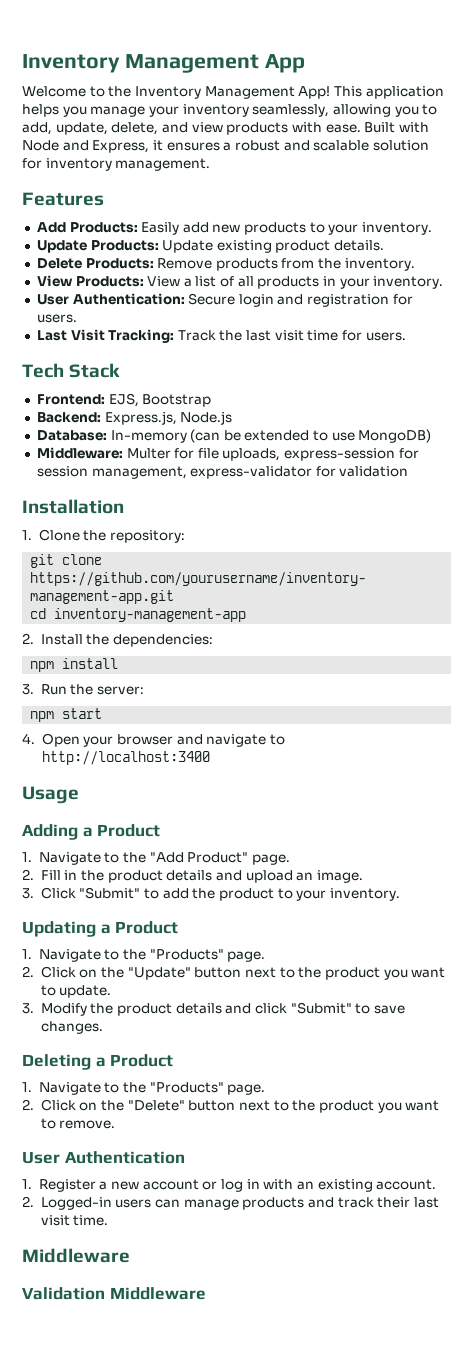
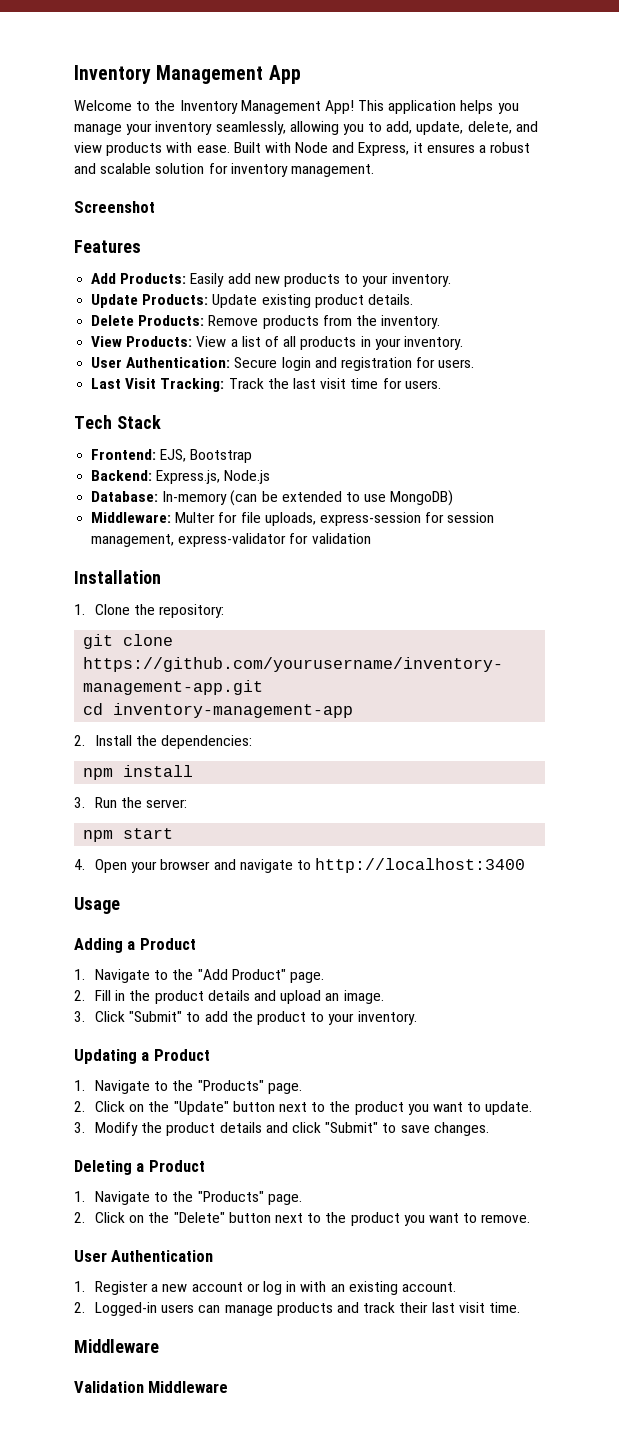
(211, 164) none -> [74,201,155,213] // Screenshot

